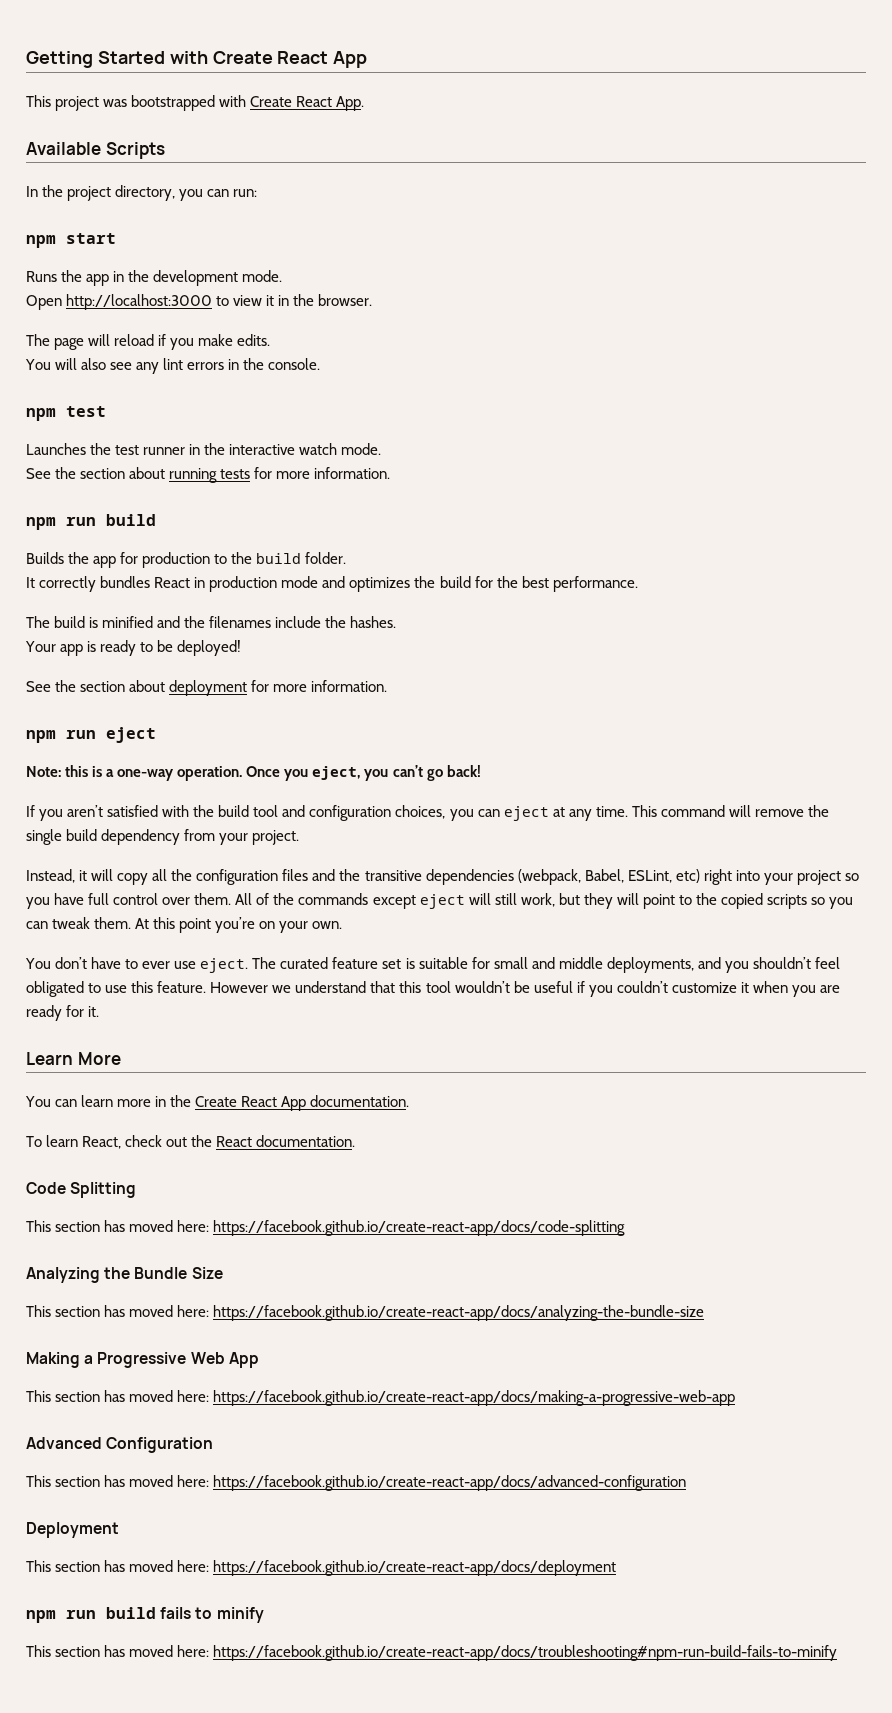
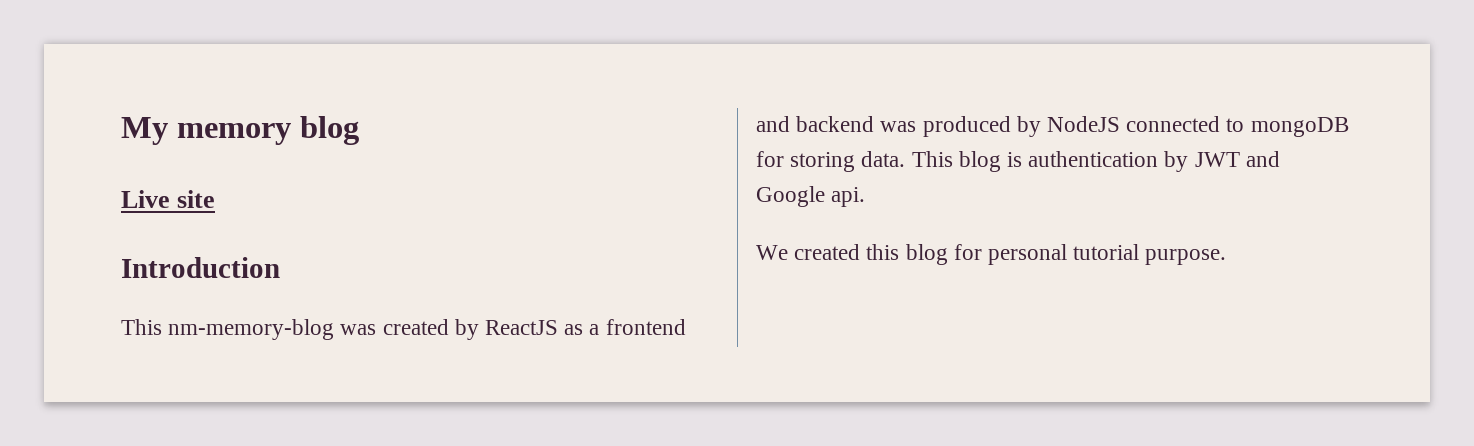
[26,51,368,68] [26,95,365,111] [26,142,165,159] [26,185,258,201] [26,233,116,248] [26,270,283,286] [26,294,373,310] [26,334,271,350] [25,358,321,374] [26,406,106,421] [26,443,382,455] [26,467,391,483] [26,514,156,530] [26,552,347,568] [26,576,638,592] [26,616,397,628] [25,640,242,656] [26,680,388,696] [26,727,156,743] [26,765,481,781] [26,805,830,821] [26,829,300,845] [26,869,859,885] [26,893,854,909] [26,917,343,933] [25,957,841,973] [26,981,841,997] [26,1005,100,1021] [26,1052,121,1065] [25,1095,410,1111] [26,1135,356,1149] [26,1182,137,1198] [26,1220,626,1236] [26,1267,223,1283] [26,1305,705,1321] [26,1352,259,1368] [26,1390,736,1406] [26,1437,214,1453] [26,1475,687,1491] [26,1522,119,1538] [26,1560,617,1576] [26,1607,264,1623] [26,1645,838,1661] Getting Started with Create React App // This project was bootstrapped with Create React App. // Available Scripts // In the project directory, you can run: // npm start // Runs the app in the development mode. // Open http://localhost:3000 to view it in the browser. // The page will reload if you make edits. // You will also see any lint errors in the console. // npm test // Launches the test runner in the interactive watch mode. // See the section about running tests for more information. // npm run build // Builds the app for production to the build folder. // It correctly bundles React in production mode and optimizes the build for the best performance. // The build is minified and the filenames include the hashes. // Your app is ready to be deployed! // See the section about deployment for more information. // npm run eject // Note: this is a one-way operation. Once you eject, you can’t go back! // If you aren’t satisfied with the build tool and configuration choices, you can eject at any time. This command will remove the single build dependency from your project. // Instead, it will copy all the configuration files and the transitive dependencies (webpack, Babel, ESLint, etc) right into your project so you have full control over them. All of the commands except eject will still work, but they will point to the copied scripts so you can tweak them. At this point you’re on your own. // You don’t have to ever use eject. The curated feature set is suitable for small and middle deployments, and you shouldn’t feel obligated to use this feature. However we understand that this tool wouldn’t be useful if you couldn’t customize it when you are ready for it. // Learn More // You can learn more in the Create React App documentation. // To learn React, check out the React documentation. // Code Splitting // This section has moved here: https://facebook.github.io/create-react-app/docs/code-splitting // Analyzing the Bundle Size // This section has moved here: https://facebook.github.io/create-react-app/docs/analyzing-the-bundle-size // Making a Progressive Web App // This section has moved here: https://facebook.github.io/create-react-app/docs/making-a-progressive-web-app // Advanced Configuration // This section has moved here: https://facebook.github.io/create-react-app/docs/advanced-configuration // Deployment // This section has moved here: https://facebook.github.io/create-react-app/docs/deployment // npm run build fails to minify // This section has moved here: https://facebook.github.io/create-react-app/docs/troubleshooting#npm-run-build-fails-to-minify -> [121,116,359,145] [121,190,216,208] [121,257,280,278] [121,319,686,340] [756,116,1349,137] [756,151,1280,172] [756,186,866,207] [756,244,1227,265] My memory blog // Live site // Introduction // This nm-memory-blog was created by ReactJS as a frontend and backend was produced by NodeJS connected to mongoDB for storing data. This blog is authentication by JWT and Google api. // We created this blog for personal tutorial purpose.

